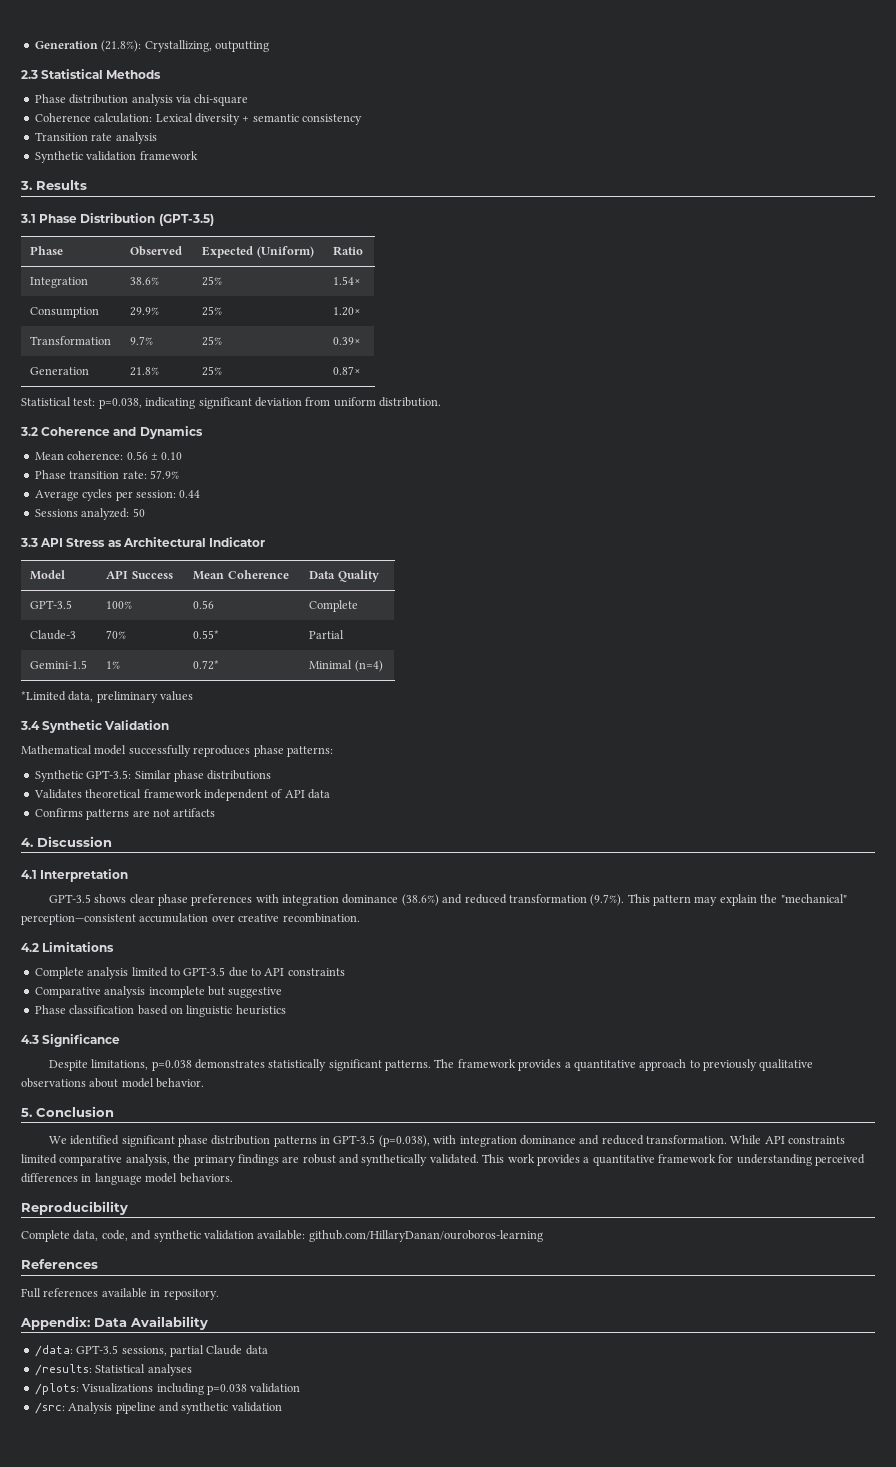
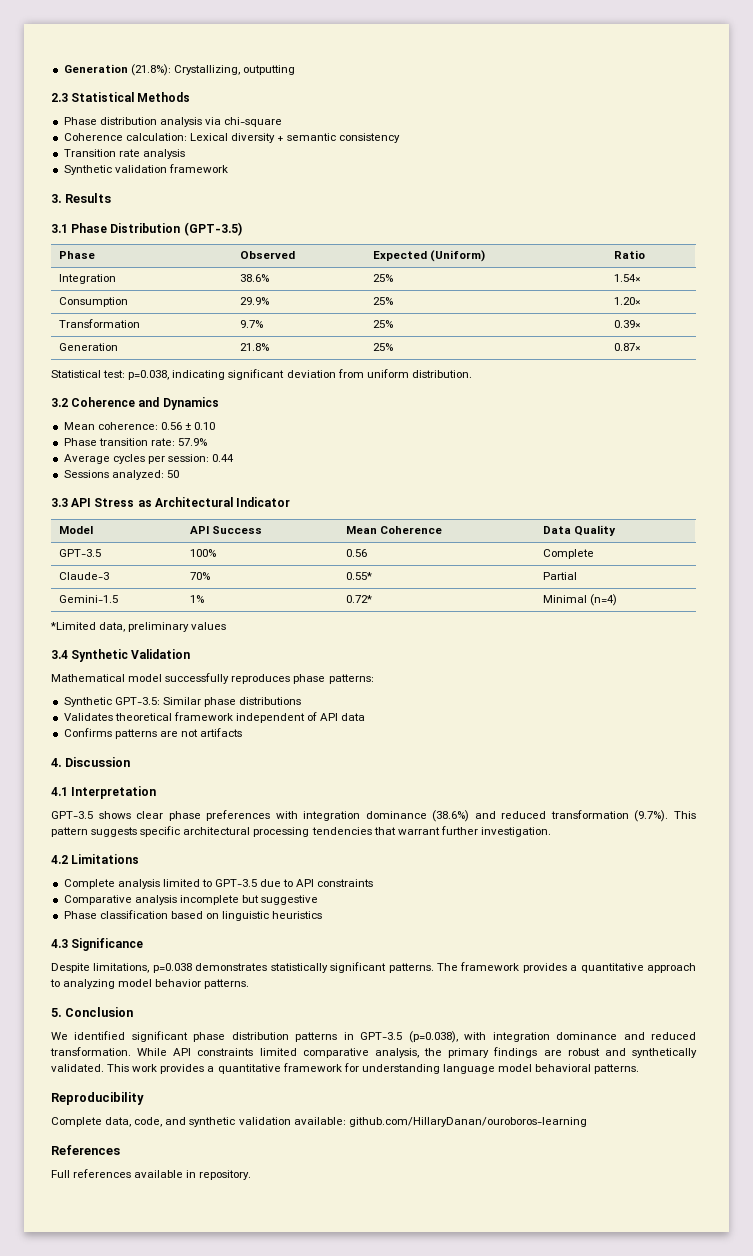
[694,894,847,906] [21,913,360,925] may explain the "mechanical" perception—consistent accumulation over creative recombination. -> [91,826,551,837] suggests specific architectural processing tendencies that warrant further investigation.
[703,1059,814,1071] [21,1078,205,1088] previously qualitative observations about model behavior. -> [63,979,250,989] analyzing model behavior patterns.
[815,1154,866,1166] [21,1173,233,1185] perceived differences in language model behaviors. -> [442,1064,640,1074] language model behavioral patterns.
[20,1316,208,1330] [34,1345,268,1357] [34,1364,192,1376] [34,1383,301,1395] [34,1402,282,1414] // Appendix: Data Availability // /data: GPT-3.5 sessions, partial Claude data // /results: Statistical analyses // /plots: Visualizations including p=0.038 validation // /src: Analysis pipeline and synthetic validation -> (252, 1175) none

